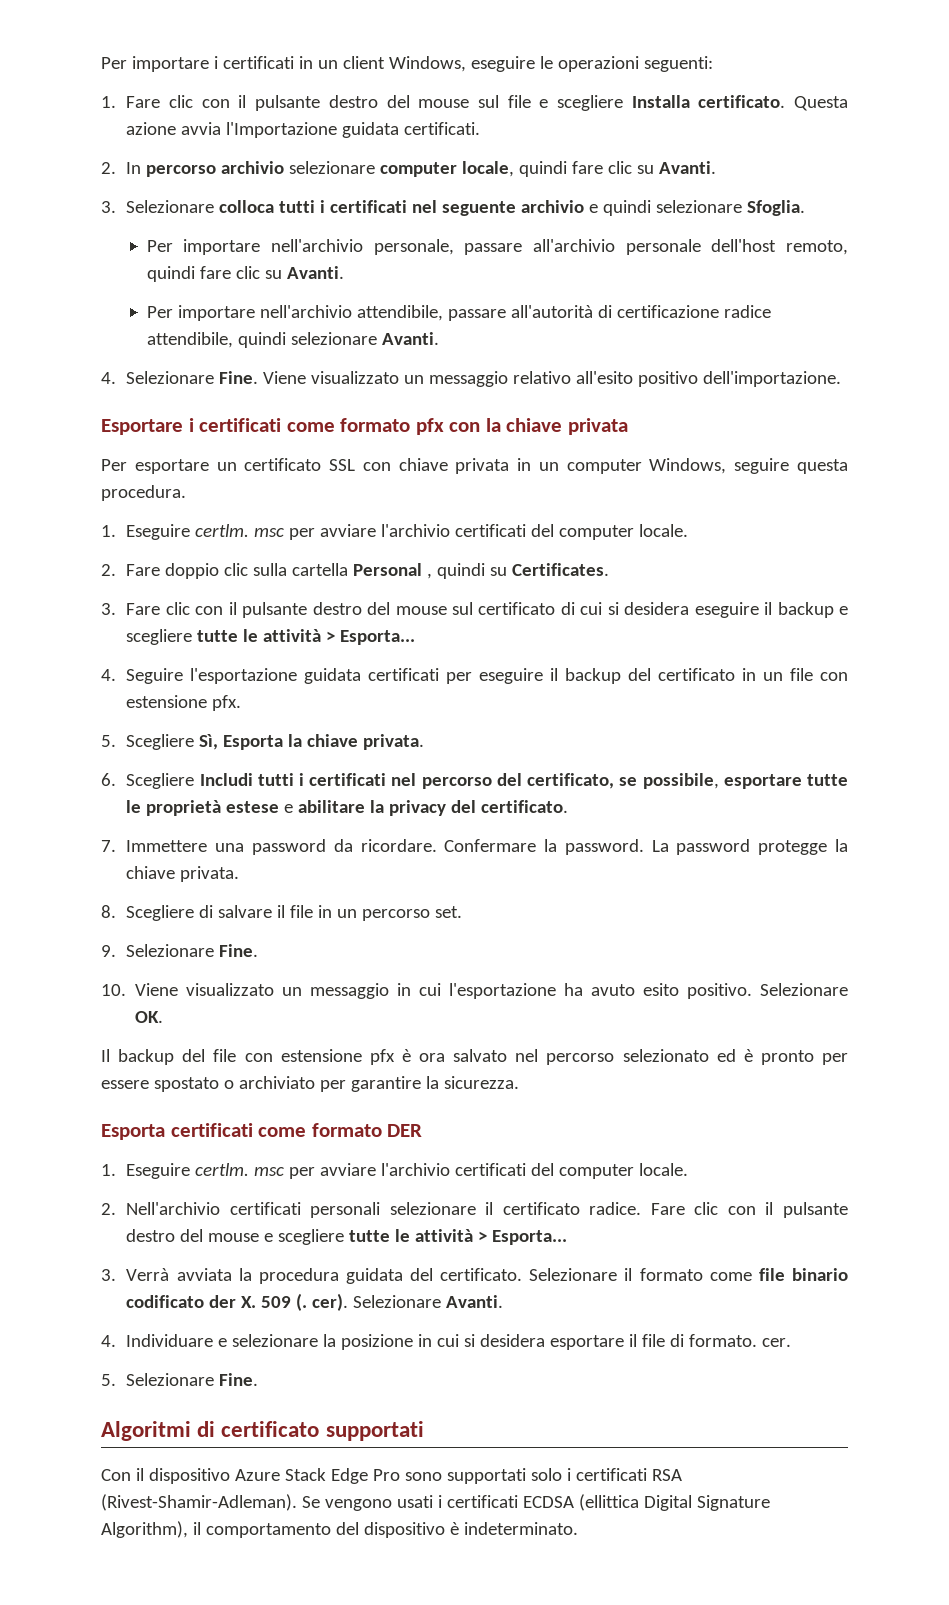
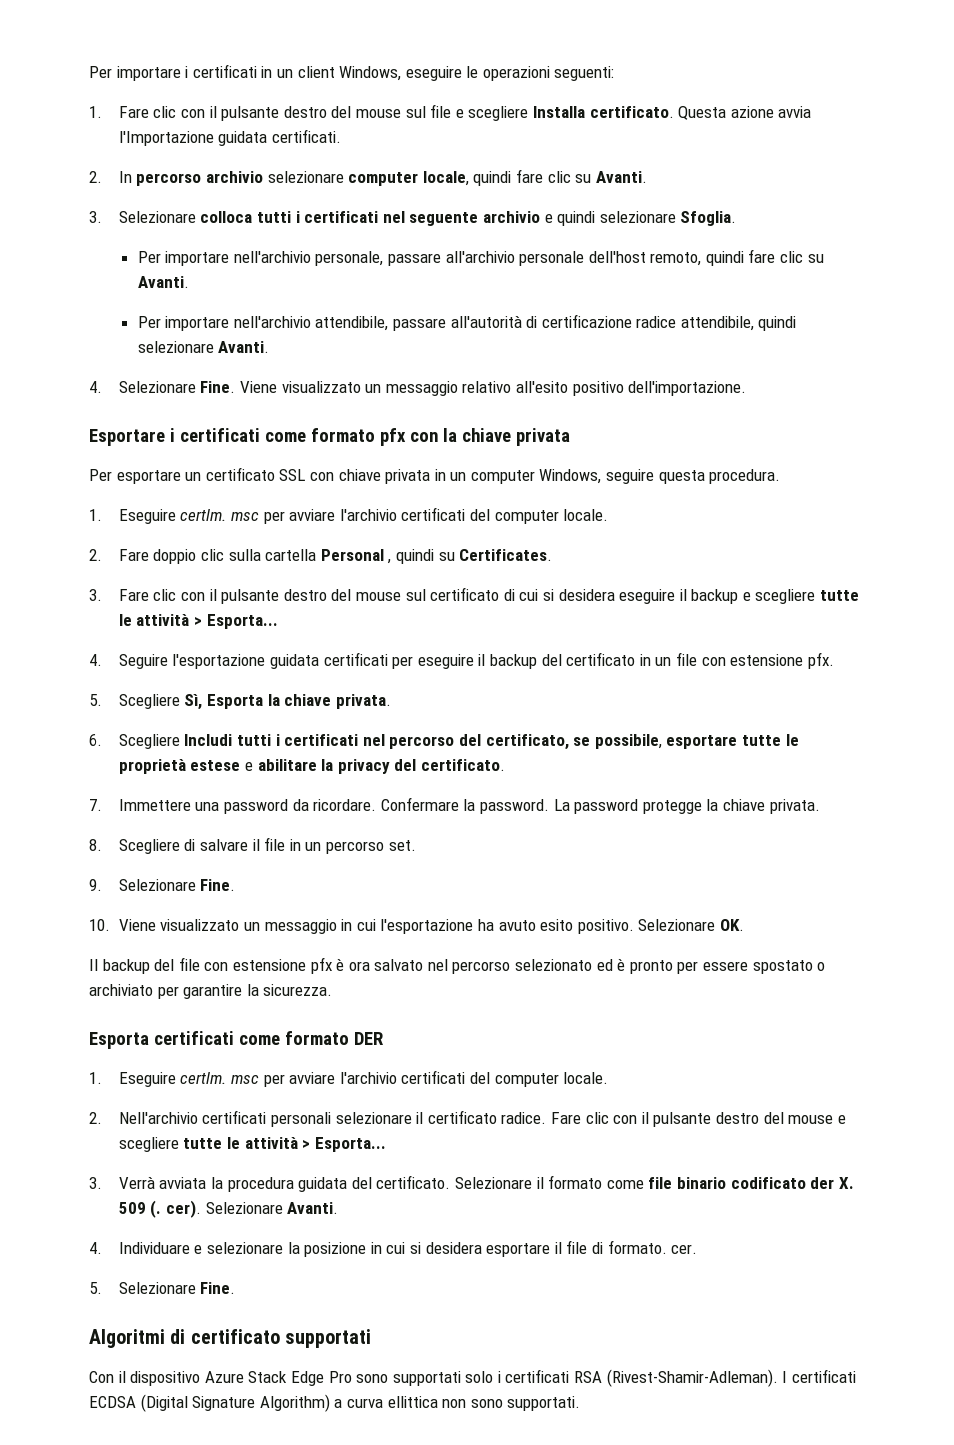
[301,1494,770,1511] [101,1521,578,1538] Se vengono usati i certificati ECDSA (ellittica Digital Signature Algorithm), il comportamento del dispositivo è indeterminato. -> [782,1369,856,1383] [89,1394,581,1412] I certificati ECDSA (Digital Signature Algorithm) a curva ellittica non sono supportati.

